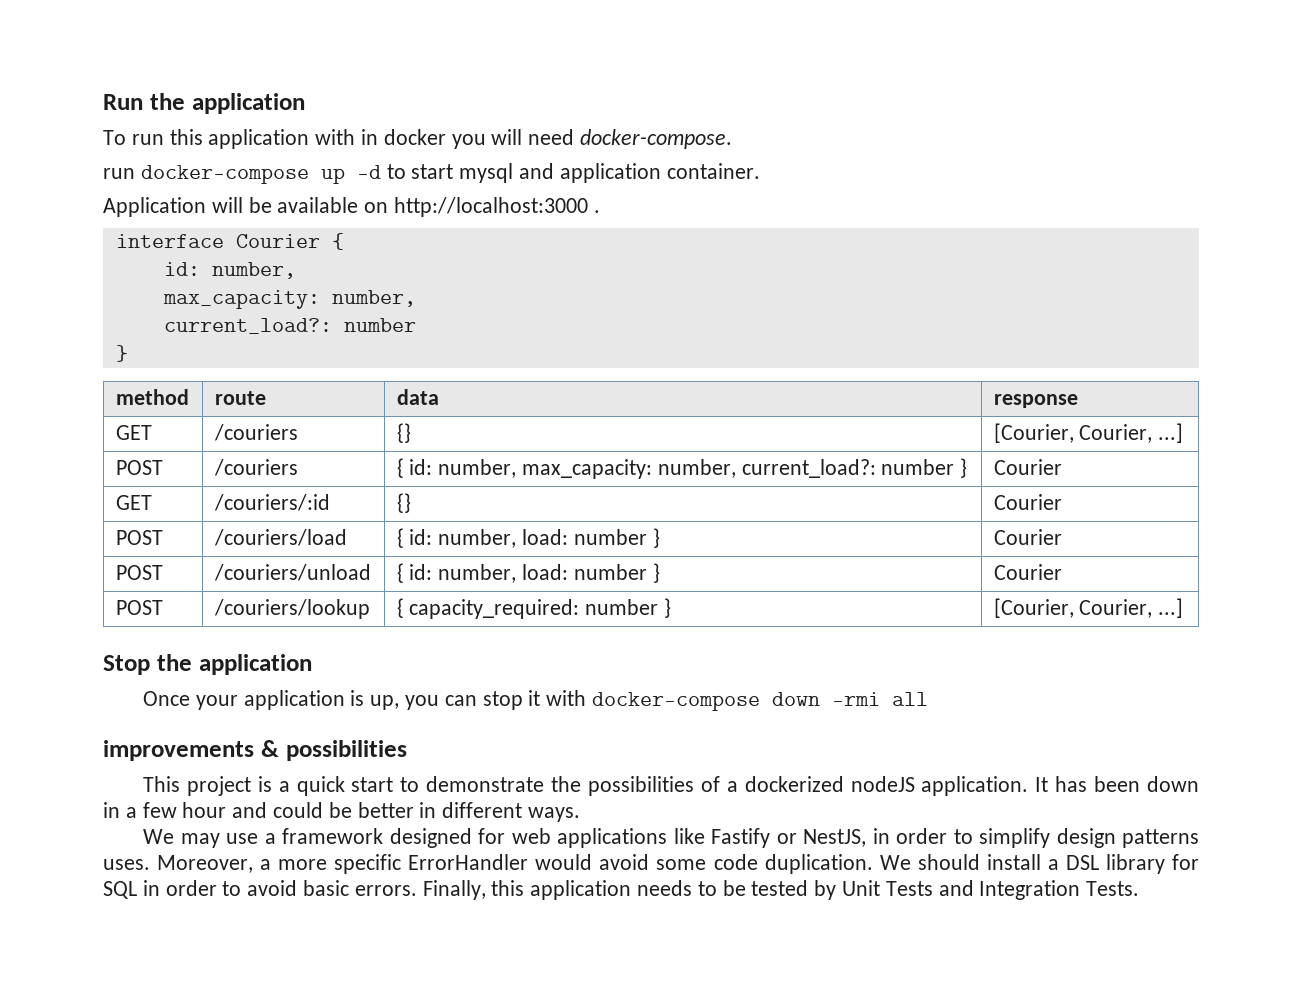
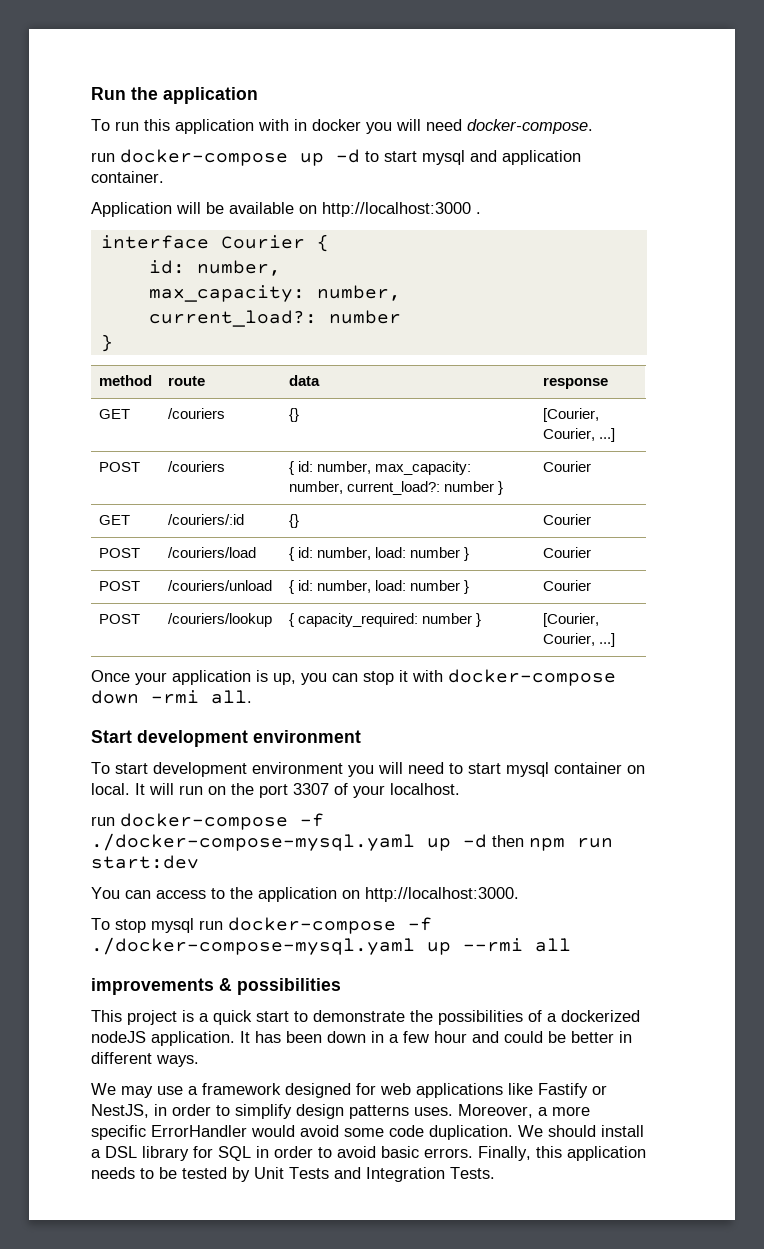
[103,654,312,675] // Stop the application -> (615, 640) none
(881, 699) none -> [211,690,252,704] [91,730,361,747] [91,762,645,777] [91,783,460,798] [91,813,324,830] [91,833,613,851] [91,855,199,869] [91,887,519,902] [91,917,432,934] [91,937,523,955] all. // Start development environment // To start development environment you will need to start mysql container on local. It will run on the port 3307 of your localhost. // run docker-compose -f ./docker-compose-mysql.yaml up -d then npm run start:dev // You can access to the application on http://localhost:3000. // To stop mysql run docker-compose -f ./docker-compose-mysql.yaml up --rmi

